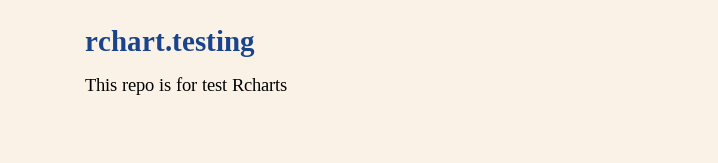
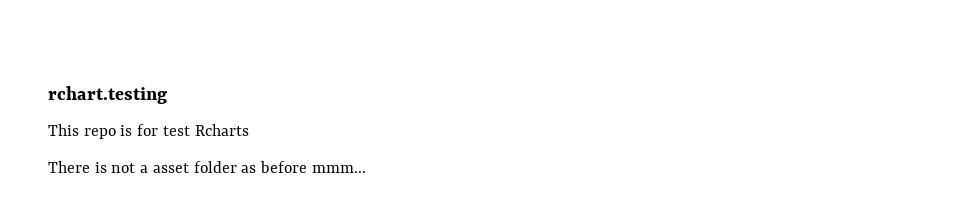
(287, 84) none -> [48,161,366,173] // There is not a asset folder as before mmm...

